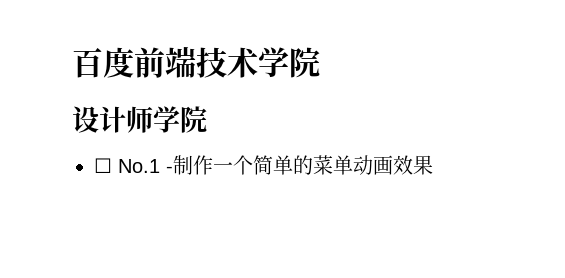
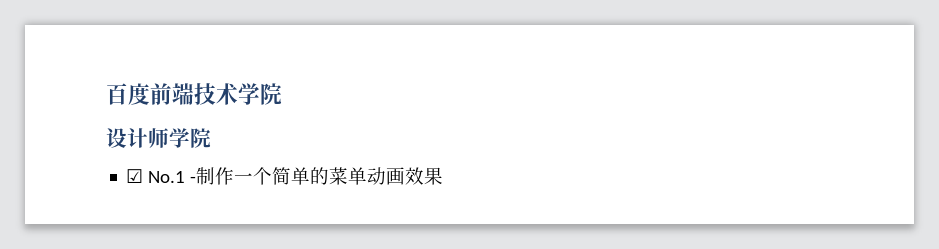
[94,158,112,173] ☐ -> [126,169,144,183] ☑

